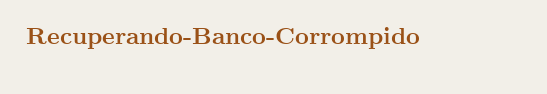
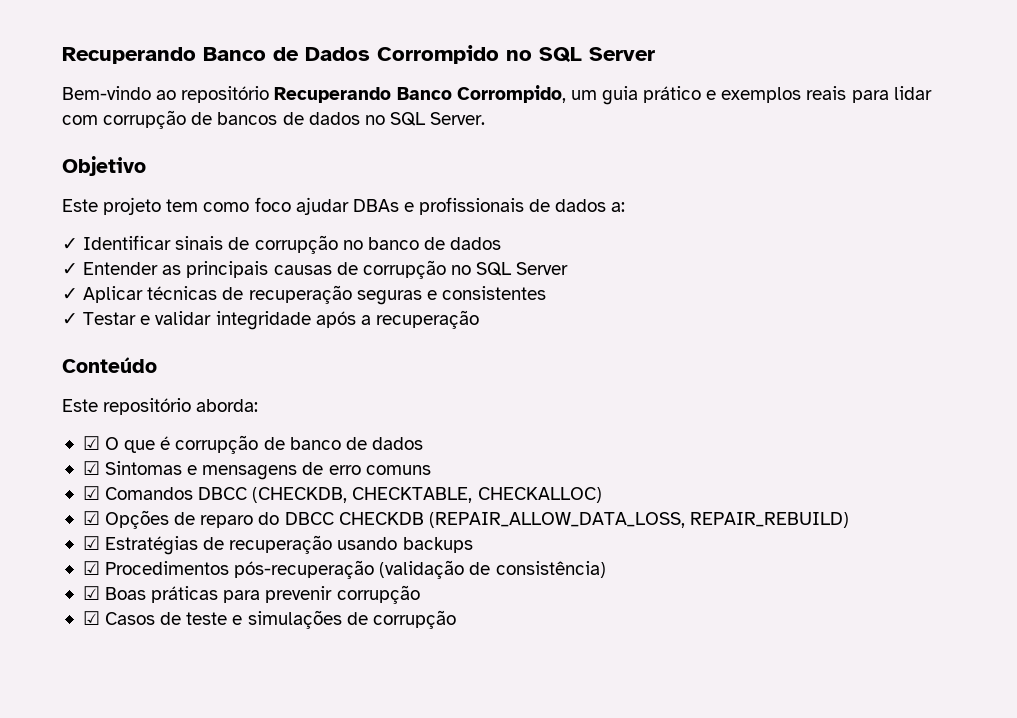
[26,27,420,49] Recuperando-Banco-Corrompido -> [62,45,655,64] [62,85,932,105] [62,110,486,129] [62,156,146,176] [62,197,626,215] [62,235,502,254] [62,260,569,279] [62,285,546,305] [62,310,479,330] [62,357,157,373] [62,398,259,415] [82,435,423,454] [82,461,431,480] [82,486,602,503] [82,510,849,529] [82,535,473,555] [82,560,606,579] [82,585,420,604] [82,610,456,629] Recuperando Banco de Dados Corrompido no SQL Server // Bem-vindo ao repositório Recuperando Banco Corrompido, um guia prático e exemplos reais para lidar com corrupção de bancos de dados no SQL Server. // Objetivo // Este projeto tem como foco ajudar DBAs e profissionais de dados a: // ✓ Identificar sinais de corrupção no banco de dados // ✓ Entender as principais causas de corrupção no SQL Server // ✓ Aplicar técnicas de recuperação seguras e consistentes // ✓ Testar e validar integridade após a recuperação // Conteúdo // Este repositório aborda: // ☑ O que é corrupção de banco de dados // ☑ Sintomas e mensagens de erro comuns // ☑ Comandos DBCC (CHECKDB, CHECKTABLE, CHECKALLOC) // ☑ Opções de reparo do DBCC CHECKDB (REPAIR_ALLOW_DATA_LOSS, REPAIR_REBUILD) // ☑ Estratégias de recuperação usando backups // ☑ Procedimentos pós-recuperação (validação de consistência) // ☑ Boas práticas para prevenir corrupção // ☑ Casos de teste e simulações de corrupção

